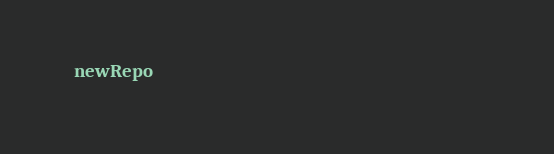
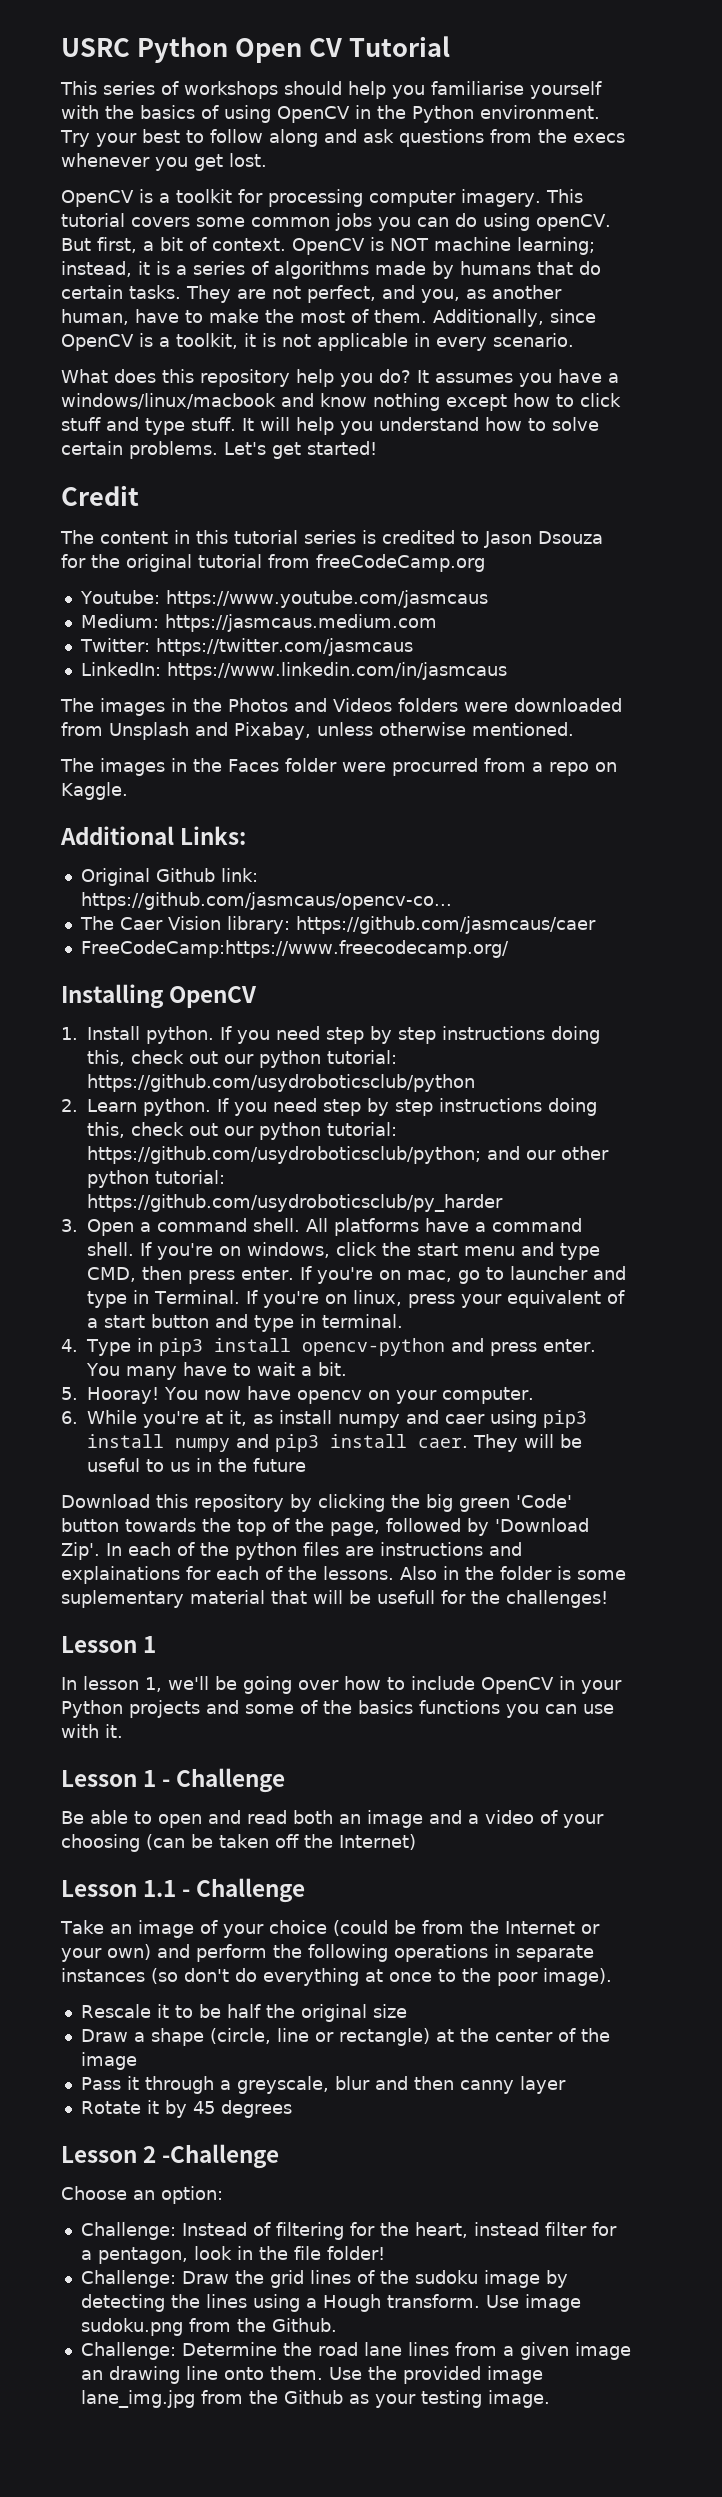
[74,65,153,81] newRepo -> [61,36,450,63] [60,81,602,99] [61,105,600,123] [60,129,625,147] [61,153,267,171] [61,189,583,207] [61,213,611,231] [61,237,595,255] [61,261,601,279] [61,285,562,303] [61,309,596,327] [61,333,574,351] [61,369,619,387] [61,393,621,411] [61,417,599,435] [61,441,377,459] [61,485,139,506] [60,530,603,548] [61,554,485,572] [79,590,488,608] [80,614,437,632] [79,638,413,656] [80,662,507,680] [60,698,622,716] [61,722,574,740] [60,758,617,776] [61,782,128,800] [60,826,247,845] [80,868,258,886] [80,892,452,910] [79,916,596,934] [80,940,509,958] [61,984,258,1009] [61,1026,600,1044] [87,1050,397,1068] [87,1074,475,1092] [61,1098,597,1116] [87,1122,397,1140] [87,1146,609,1164] [87,1170,225,1188] [87,1194,503,1212] [61,1218,582,1236] [87,1242,600,1260] [87,1266,626,1284] [87,1290,625,1308] [87,1314,403,1332] [61,1338,596,1356] [86,1362,347,1380] [61,1386,534,1404] [61,1410,587,1428] [87,1434,582,1452] [87,1458,306,1472] [61,1494,572,1512] [61,1518,589,1536] [61,1542,522,1560] [61,1566,626,1584] [61,1590,608,1608] [61,1636,157,1653] [61,1676,622,1694] [61,1700,614,1718] [61,1724,123,1738] [61,1768,286,1793] [61,1810,604,1828] [61,1834,416,1852] [61,1878,306,1903] [60,1920,600,1938] [61,1944,594,1962] [61,1968,612,1986] [80,2004,407,2022] [80,2028,610,2046] [80,2052,137,2070] [80,2076,566,2094] [80,2100,292,2118] [61,2144,280,2169] [61,2186,223,2204] [80,2222,617,2240] [80,2246,385,2264] [80,2270,568,2288] [80,2294,581,2312] [80,2318,337,2336] [80,2342,631,2360] [80,2366,543,2384] [80,2390,550,2408] USRC Python Open CV Tutorial // This series of workshops should help you familiarise yourself with the basics of using OpenCV in the Python environment. Try your best to follow along and ask questions from the execs whenever you get lost. // OpenCV is a toolkit for processing computer imagery. This tutorial covers some common jobs you can do using openCV. But first, a bit of context. OpenCV is NOT machine learning; instead, it is a series of algorithms made by humans that do certain tasks. They are not perfect, and you, as another human, have to make the most of them. Additionally, since OpenCV is a toolkit, it is not applicable in every scenario. // What does this repository help you do? It assumes you have a windows/linux/macbook and know nothing except how to click stuff and type stuff. It will help you understand how to solve certain problems. Let's get started! // Credit // The content in this tutorial series is credited to Jason Dsouza for the original tutorial from freeCodeCamp.org // Youtube: https://www.youtube.com/jasmcaus // Medium: https://jasmcaus.medium.com // Twitter: https://twitter.com/jasmcaus // LinkedIn: https://www.linkedin.com/in/jasmcaus // The images in the Photos and Videos folders were downloaded from Unsplash and Pixabay, unless otherwise mentioned. // The images in the Faces folder were procurred from a repo on Kaggle. // Additional Links: // Original Github link: https://github.com/jasmcaus/opencv-co... // The Caer Vision library: https://github.com/jasmcaus/caer // FreeCodeCamp:https://www.freecodecamp.org/ // Installing OpenCV // 1. Install python. If you need step by step instructions doing this, check out our python tutorial: https://github.com/usydroboticsclub/python // 2. Learn python. If you need step by step instructions doing this, check out our python tutorial: https://github.com/usydroboticsclub/python; and our other python tutorial: https://github.com/usydroboticsclub/py_harder // 3. Open a command shell. All platforms have a command shell. If you're on windows, click the start menu and type CMD, then press enter. If you're on mac, go to launcher and type in Terminal. If you're on linux, press your equivalent of a start button and type in terminal. // 4. Type in pip3 install opencv-python and press enter. You many have to wait a bit. // 5. Hooray! You now have opencv on your computer. // 6. While you're at it, as install numpy and caer using pip3 install numpy and pip3 install caer. They will be useful to us in the future // Download this repository by clicking the big green 'Code' button towards the top of the page, followed by 'Download Zip'. In each of the python files are instructions and explainations for each of the lessons. Also in the folder is some suplementary material that will be usefull for the challenges! // Lesson 1 // In lesson 1, we'll be going over how to include OpenCV in your Python projects and some of the basics functions you can use with it. // Lesson 1 - Challenge // Be able to open and read both an image and a video of your choosing (can be taken off the Internet) // Lesson 1.1 - Challenge // Take an image of your choice (could be from the Internet or your own) and perform the following operations in separate instances (so don't do everything at once to the poor image). // Rescale it to be half the original size // Draw a shape (circle, line or rectangle) at the center of the image // Pass it through a greyscale, blur and then canny layer // Rotate it by 45 degrees // Lesson 2 -Challenge // Choose an option: // Challenge: Instead of filtering for the heart, instead filter for a pentagon, look in the file folder! // Challenge: Draw the grid lines of the sudoku image by detecting the lines using a Hough transform. Use image sudoku.png from the Github. // Challenge: Determine the road lane lines from a given image an drawing line onto them. Use the provided image lane_img.jpg from the Github as your testing image.

